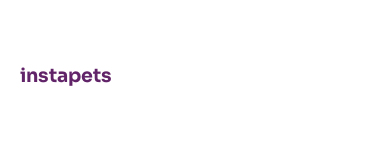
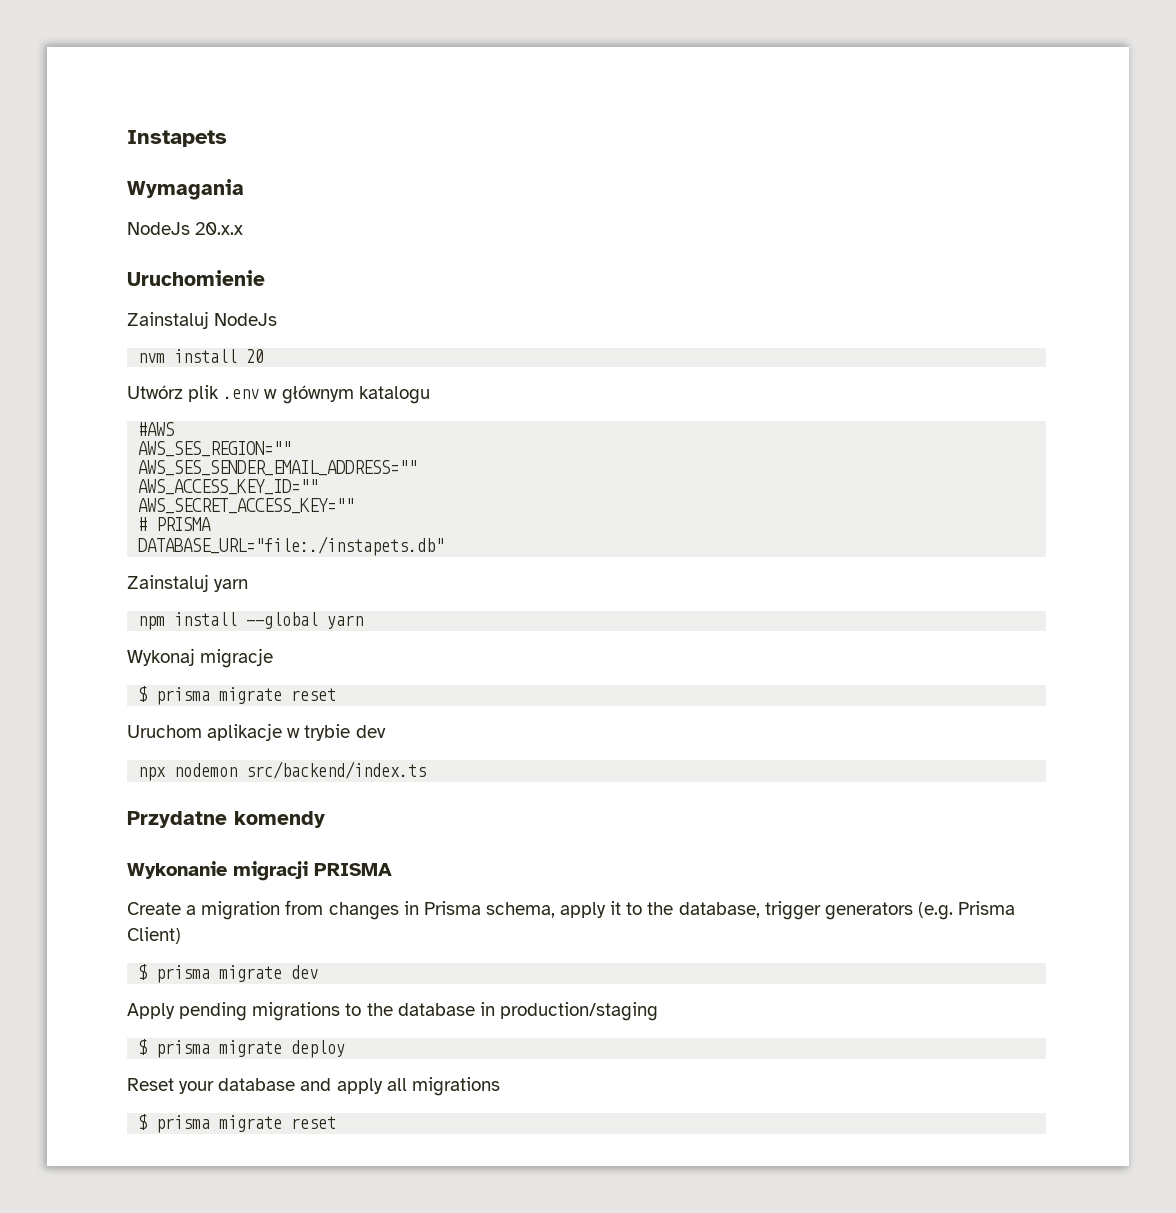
[20,67,112,86] instapets -> [127,130,227,147] [127,179,244,200] [127,222,244,235] [127,270,265,286] [127,311,278,329] [138,349,265,363] [127,385,430,404] [138,422,175,436] [138,441,292,457] [138,460,418,476] [138,479,319,495] [138,498,355,514] [138,517,212,531] [138,536,445,556] [127,574,249,592] [138,612,364,630] [127,648,274,668] [138,686,337,705] [127,723,386,741] [138,761,427,781] [127,811,325,828] [127,861,392,881] [127,900,1016,920] [127,927,181,944] [138,964,319,983] [127,1002,658,1021] [138,1039,346,1058] [127,1077,500,1096] [138,1114,337,1133] Instapets // Wymagania // NodeJs 20.x.x // Uruchomienie // Zainstaluj NodeJs // nvm install 20 // Utwórz plik .env w głównym katalogu // #AWS // AWS_SES_REGION="" // AWS_SES_SENDER_EMAIL_ADDRESS="" // AWS_ACCESS_KEY_ID="" // AWS_SECRET_ACCESS_KEY="" // # PRISMA // DATABASE_URL="file:./instapets.db" // Zainstaluj yarn // npm install --global yarn // Wykonaj migracje // $ prisma migrate reset // Uruchom aplikacje w trybie dev // npx nodemon src/backend/index.ts // Przydatne komendy // Wykonanie migracji PRISMA // Create a migration from changes in Prisma schema, apply it to the database, trigger generators (e.g. Prisma Client) // $ prisma migrate dev // Apply pending migrations to the database in production/staging // $ prisma migrate deploy // Reset your database and apply all migrations // $ prisma migrate reset

